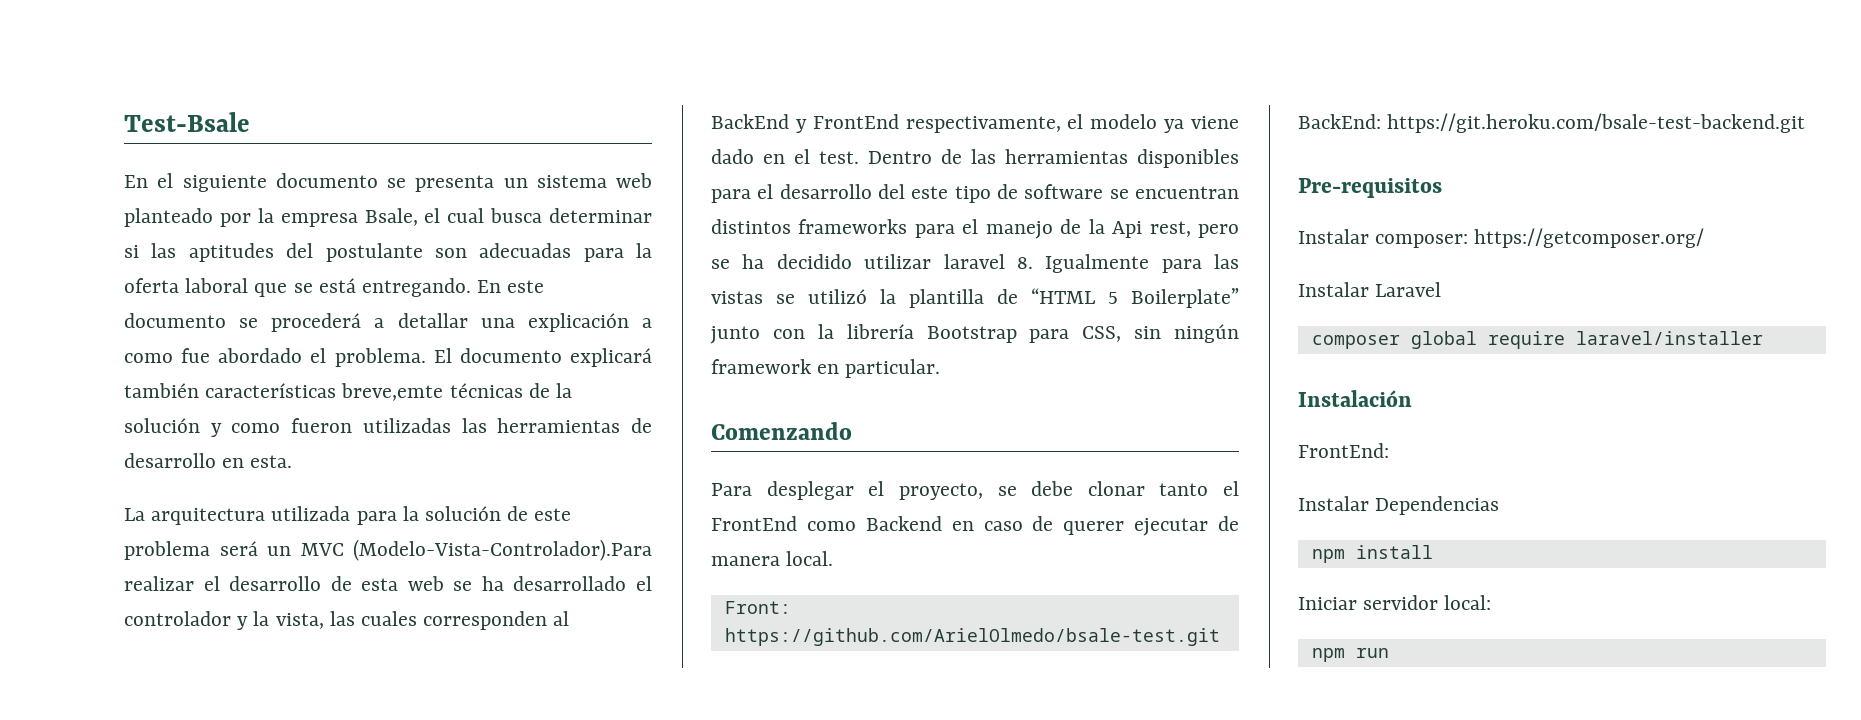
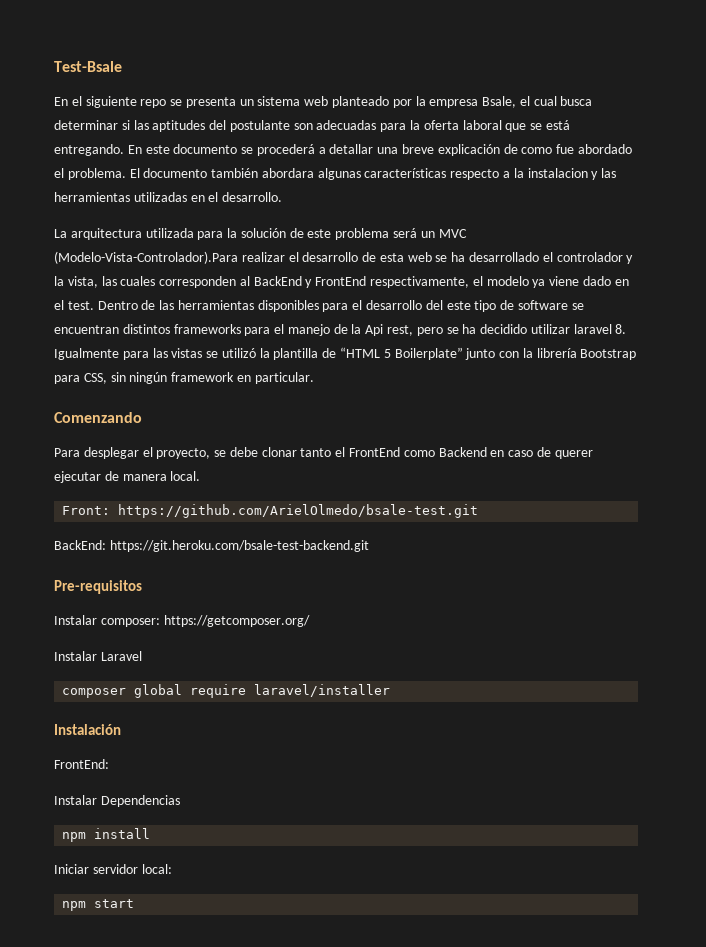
[275,173,378,188] documento -> [140,99,167,108] repo
[527,313,652,332] explicación a -> [402,144,518,156] breve explicación de
[570,348,652,367] [124,383,573,401] [124,418,652,437] [124,453,293,468] explicará también características breve,emte técnicas de la solución y como fueron utilizadas las herramientas de desarrollo en esta. -> [211,168,617,180] [54,192,283,202] también abordara algunas características respecto a la instalacion y las herramientas utilizadas en el desarrollo.
[1355,648,1389,658] run -> [94,899,135,908] start

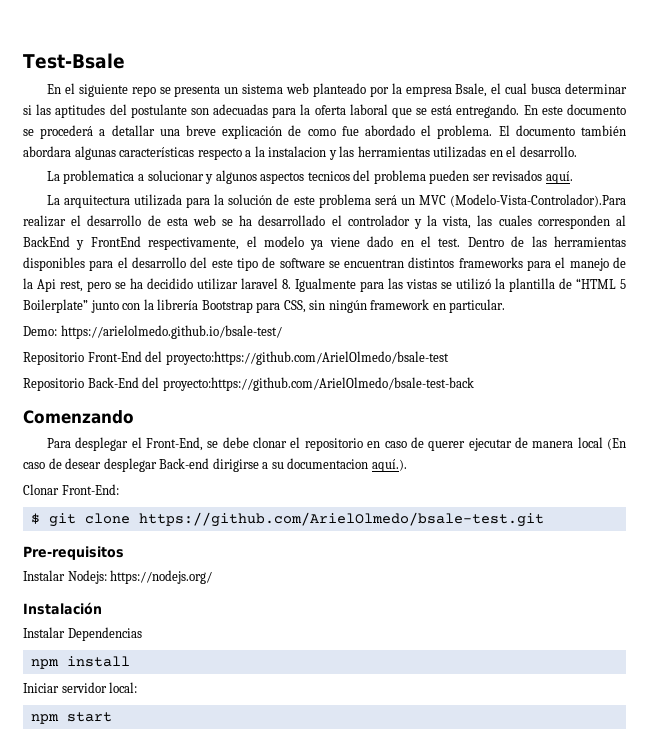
(283, 197) none -> [46,170,573,184] // La problematica a solucionar y algunos aspectos tecnicos del problema pueden ser revisados aquí.
(314, 378) none -> [23,325,282,339] [23,351,449,365] [23,377,474,391] // Demo: https://arielolmedo.github.io/bsale-test/ // Repositorio Front-End del proyecto:https://github.com/ArielOlmedo/bsale-test // Repositorio Back-End del proyecto:https://github.com/ArielOlmedo/bsale-test-back
[156,448,211,459] proyecto, -> [146,437,204,451] Front-End,
[300,447,487,457] tanto el FrontEnd como Backend -> [290,437,363,451] el repositorio
[170,471,201,481] [62,506,111,515] local. // Front: -> [577,437,626,450] [23,458,407,472] [23,484,119,495] [30,513,130,527] local (En caso de desear desplegar Back-end dirigirse a su documentacion aquí.). // Clonar Front-End: // $ git clone
[54,540,369,552] // BackEnd: https://git.heroku.com/bsale-test-backend.git -> (544, 519) none
[100,615,310,627] [54,651,142,661] [62,684,391,698] composer: https://getcomposer.org/ // Instalar Laravel // composer global require laravel/installer -> [67,570,213,584] Nodejs: https://nodejs.org/
[54,759,109,769] // FrontEnd: -> (102, 608) none

